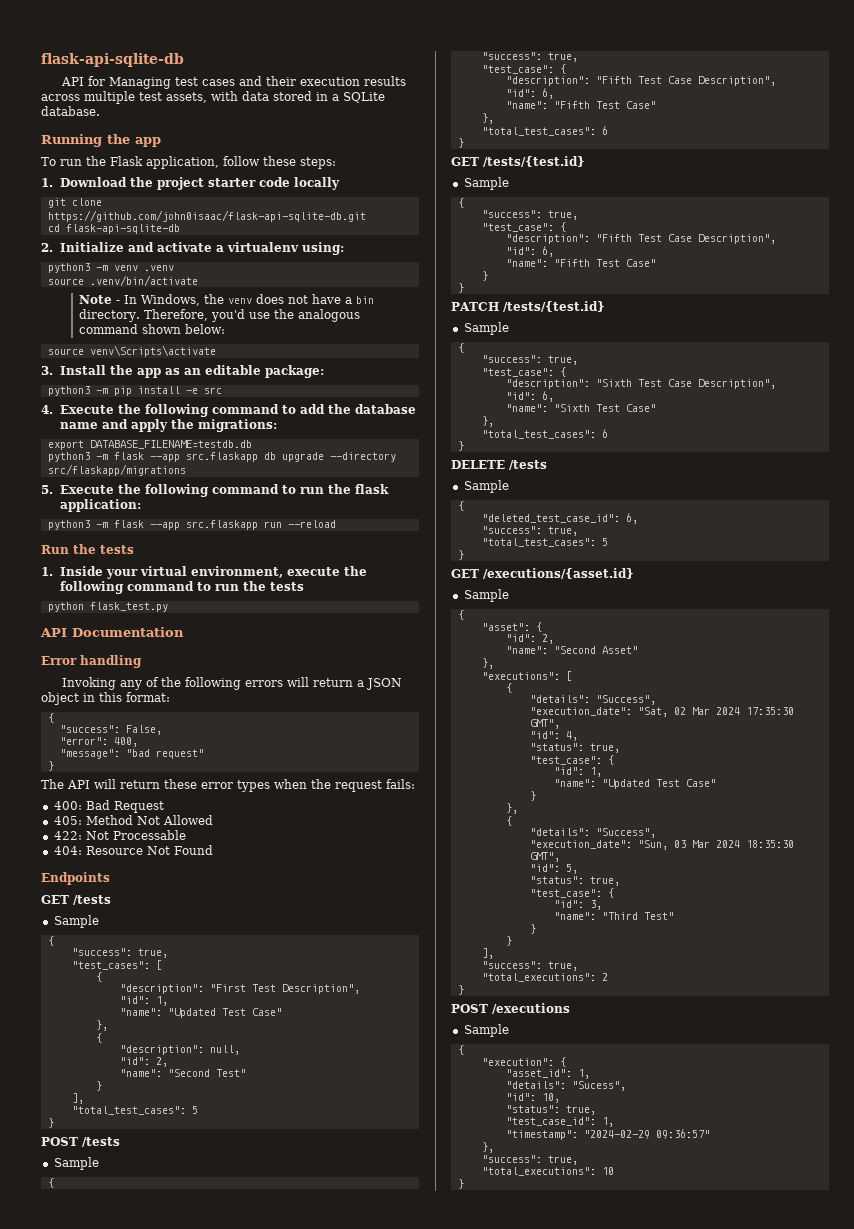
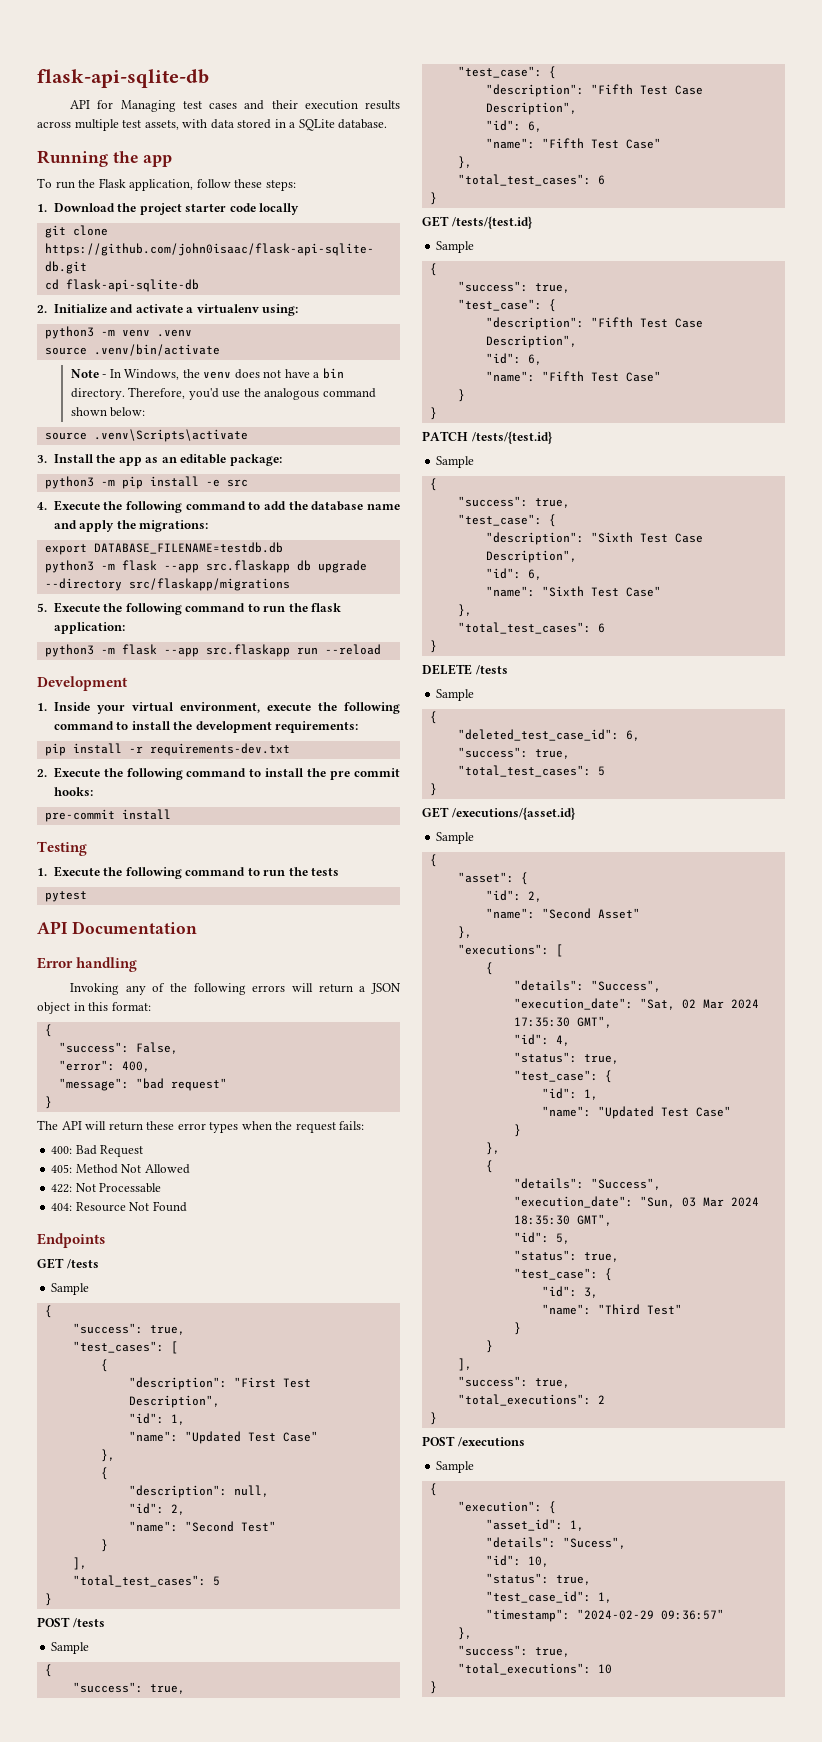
[89,345,216,357] venv\Scripts\activate -> [93,429,248,442] .venv\Scripts\activate
[41,544,134,554] Run the tests -> [37,676,128,691] Development
(212, 586) none -> [131,721,359,733] [44,743,290,756] [37,767,401,780] [53,787,93,796] [44,809,171,822] [37,841,87,856] [37,866,260,879] install the development requirements: // pip install -r requirements-dev.txt // 2. Execute the following command to install the pre commit hooks: // pre-commit install // Testing // 1. Execute the following command to
[47,602,168,612] python flask_test.py -> [44,891,87,902] pytest

